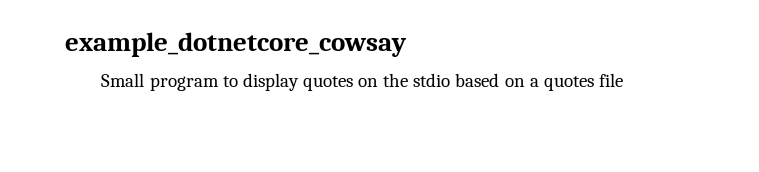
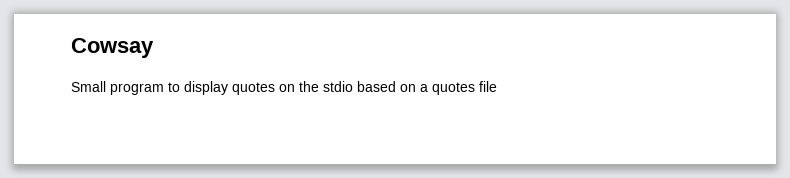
[65,32,407,57] example_dotnetcore_cowsay -> [71,38,154,58] Cowsay

